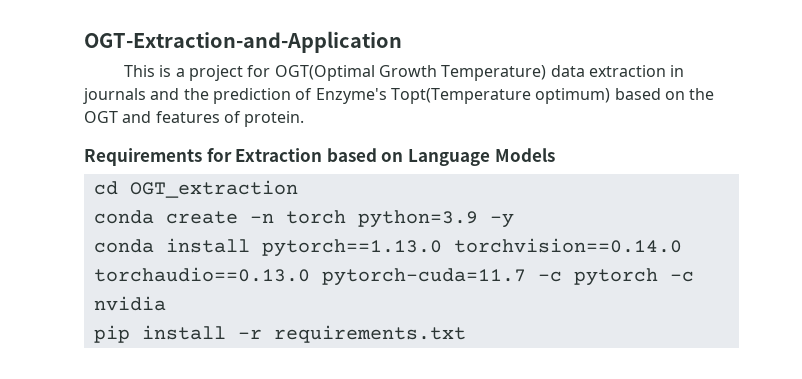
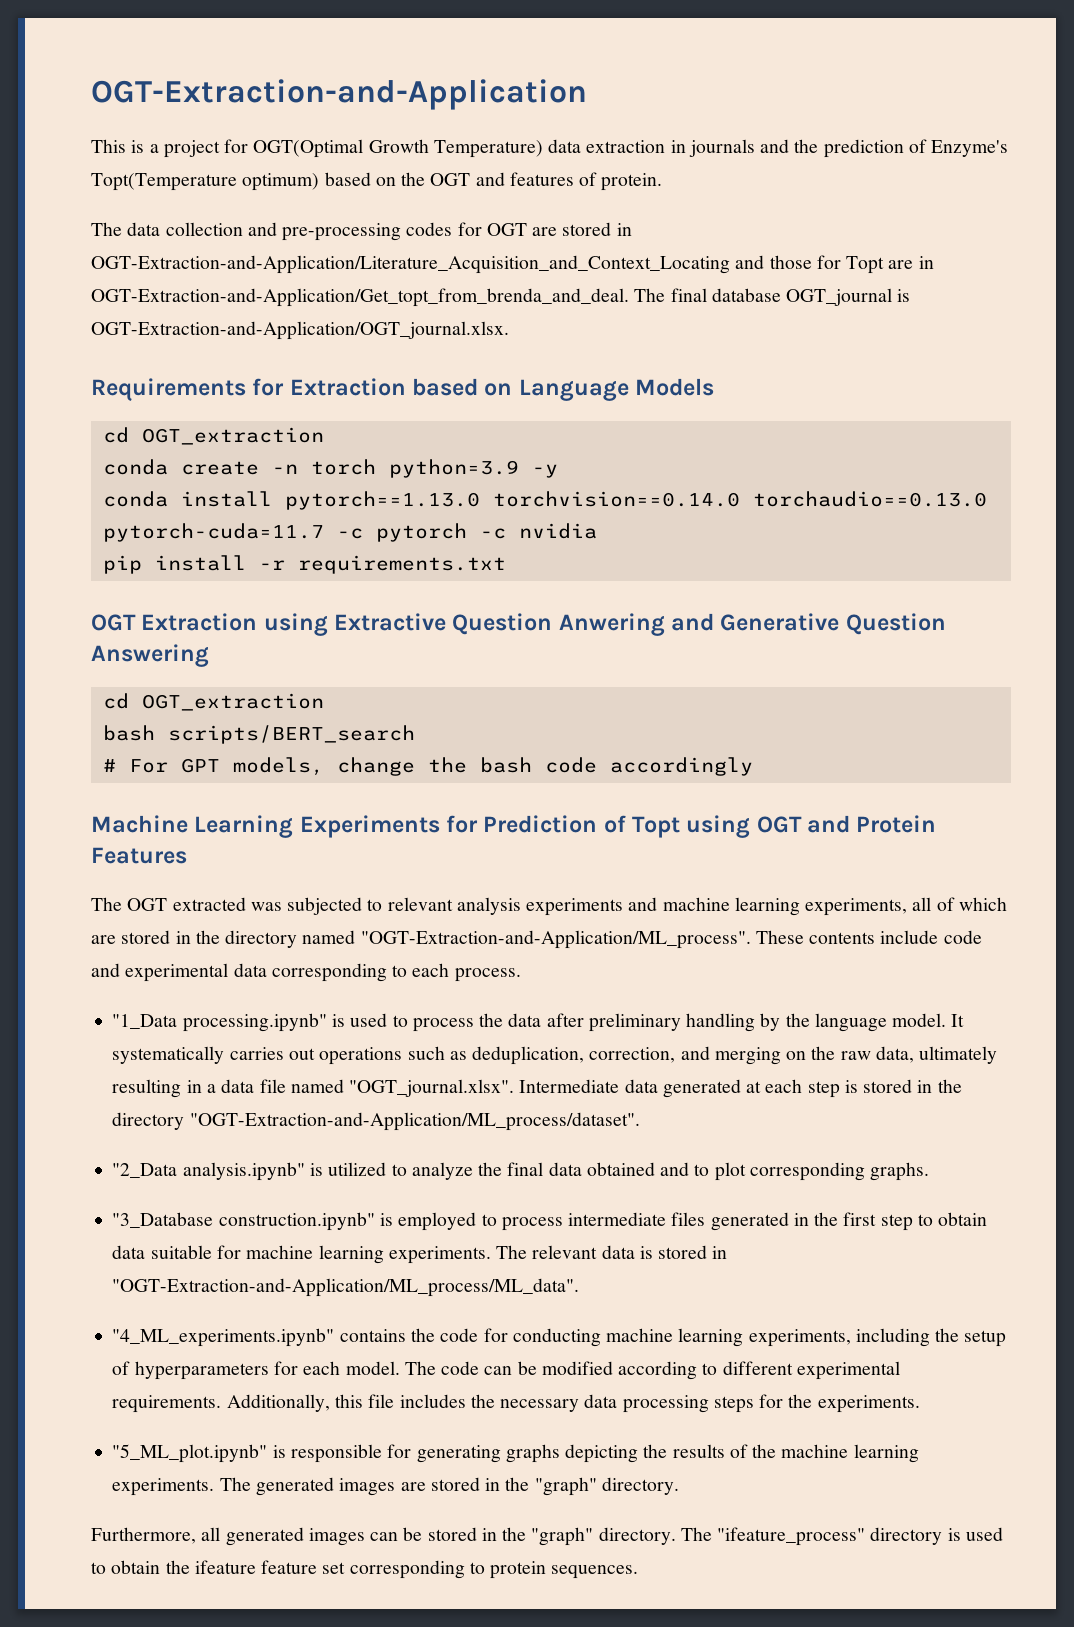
(305, 119) none -> [91,222,632,241] [91,255,934,274] [91,288,911,307] [91,321,509,340] // The data collection and pre-processing codes for OGT are stored in OGT-Extraction-and-Application/Literature_Acquisition_and_Context_Locating and those for Topt are in OGT-Extraction-and-Application/Get_topt_from_brenda_and_deal. The final database OGT_journal is OGT-Extraction-and-Application/OGT_journal.xlsx.
(466, 334) none -> [91,613,946,636] [91,644,209,667] [102,693,324,711] [102,725,415,744] [102,757,753,776] [91,815,937,838] [91,847,187,864] [91,897,1007,916] [91,930,982,949] [91,963,521,982] [112,1013,965,1032] [112,1046,998,1065] [112,1079,962,1098] [112,1112,640,1131] [112,1162,930,1181] [112,1212,988,1231] [112,1245,728,1264] [112,1278,580,1297] [112,1328,1007,1347] [112,1361,900,1380] [112,1394,920,1413] [112,1444,919,1463] [112,1477,679,1496] [91,1527,1003,1546] [91,1560,639,1579] // OGT Extraction using Extractive Question Anwering and Generative Question Answering // cd OGT_extraction // bash scripts/BERT_search // # For GPT models, change the bash code accordingly // Machine Learning Experiments for Prediction of Topt using OGT and Protein Features // The OGT extracted was subjected to relevant analysis experiments and machine learning experiments, all of which are stored in the directory named "OGT-Extraction-and-Application/ML_process". These contents include code and experimental data corresponding to each process. // "1_Data processing.ipynb" is used to process the data after preliminary handling by the language model. It systematically carries out operations such as deduplication, correction, and merging on the raw data, ultimately resulting in a data file named "OGT_journal.xlsx". Intermediate data generated at each step is stored in the directory "OGT-Extraction-and-Application/ML_process/dataset". // "2_Data analysis.ipynb" is utilized to analyze the final data obtained and to plot corresponding graphs. // "3_Database construction.ipynb" is employed to process intermediate files generated in the first step to obtain data suitable for machine learning experiments. The relevant data is stored in "OGT-Extraction-and-Application/ML_process/ML_data". // "4_ML_experiments.ipynb" contains the code for conducting machine learning experiments, including the setup of hyperparameters for each model. The code can be modified according to different experimental requirements. Additionally, this file includes the necessary data processing steps for the experiments. // "5_ML_plot.ipynb" is responsible for generating graphs depicting the results of the machine learning experiments. The generated images are stored in the "graph" directory. // Furthermore, all generated images can be stored in the "graph" directory. The "ifeature_process" directory is used to obtain the ifeature feature set corresponding to protein sequences.

